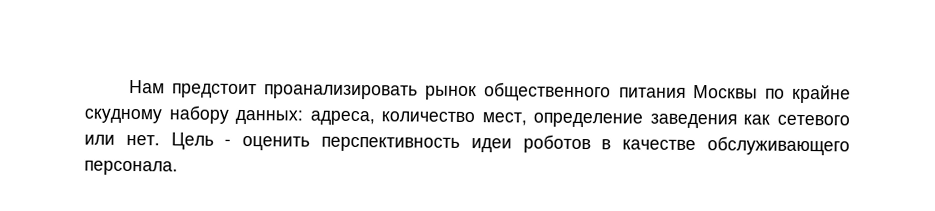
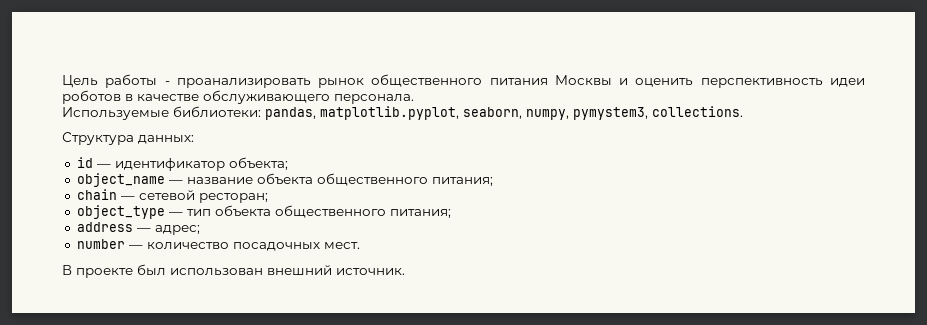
[128,79,257,99] Нам предстоит -> [62,74,170,88] Цель работы -
[764,84,852,104] [84,105,850,129] [84,132,232,150] по крайне скудному набору данных: адреса, количество мест, определение заведения как сетевого или нет. Цель - -> [619,78,629,85] и
(178, 168) none -> [62,106,743,120] [62,132,194,145] [76,157,288,171] [76,173,493,187] [76,189,268,203] [76,205,451,219] [76,222,200,235] [76,239,360,251] [62,264,405,278] // Используемые библиотеки: pandas, matplotlib.pyplot, seaborn, numpy, pymystem3, collections. // Структура данных: // id — идентификатор объекта; // object_name — название объекта общественного питания; // chain — сетевой ресторан; // object_type — тип объекта общественного питания; // address — адрес; // number — количество посадочных мест. // В проекте был использован внешний источник.

